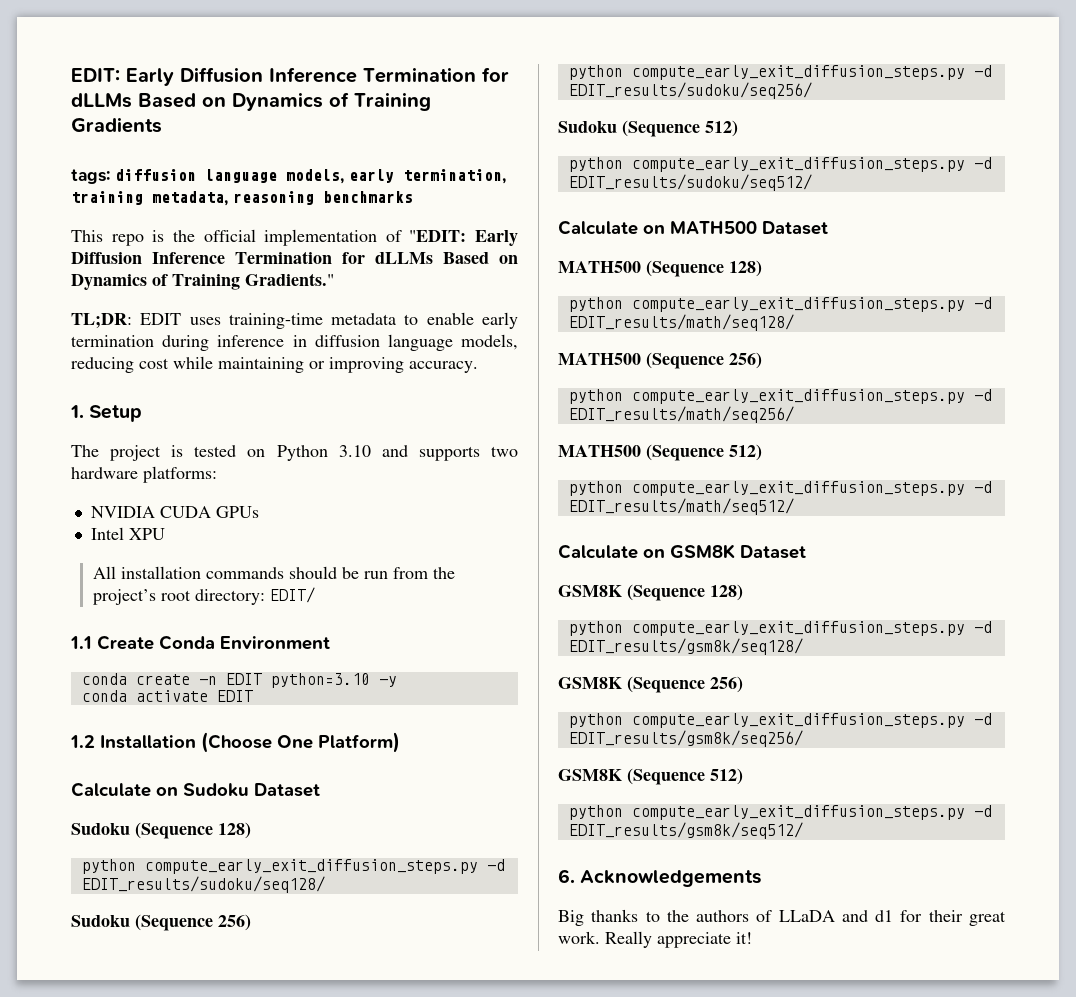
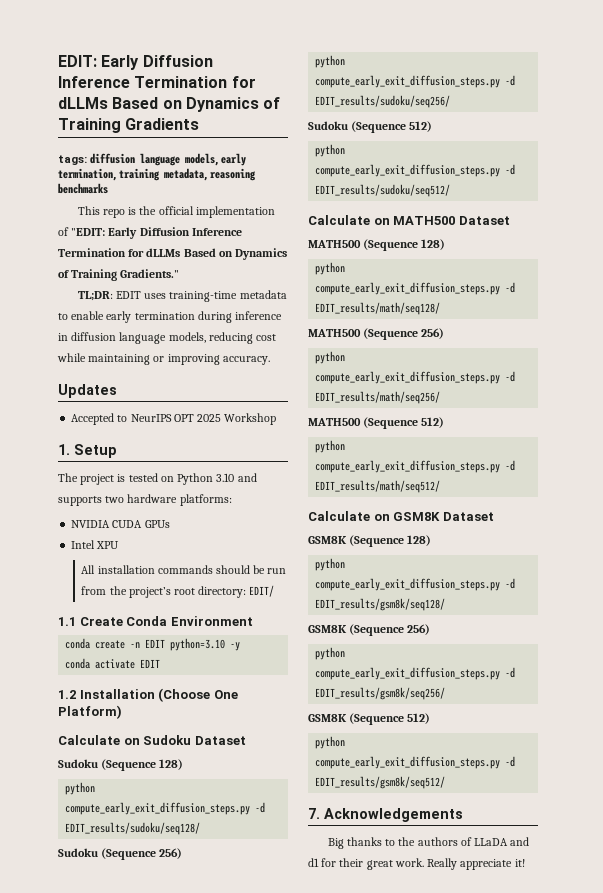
(478, 367) none -> [58,384,117,398] [71,413,277,425] // Updates // Accepted to NeurIPS OPT 2025 Workshop
[558,869,575,883] 6. -> [308,808,320,819] 7.

